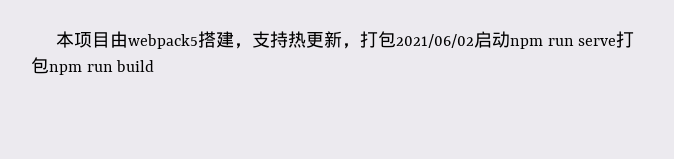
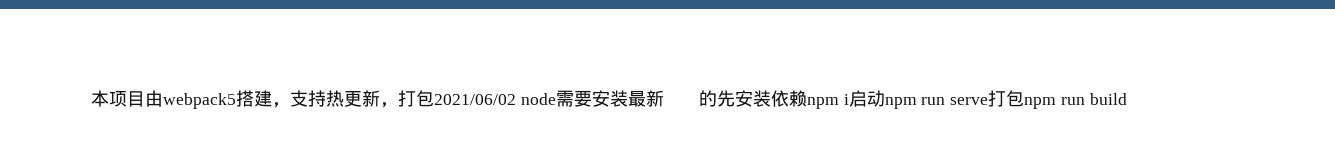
(474, 41) none -> [520,90,849,109] node需要安装最新的先安装依赖npm i

